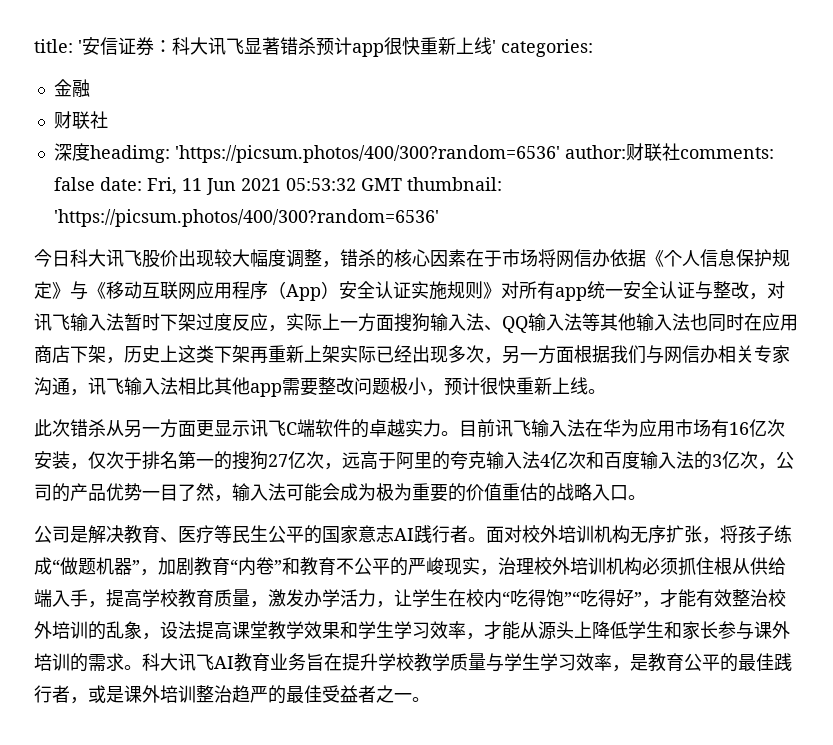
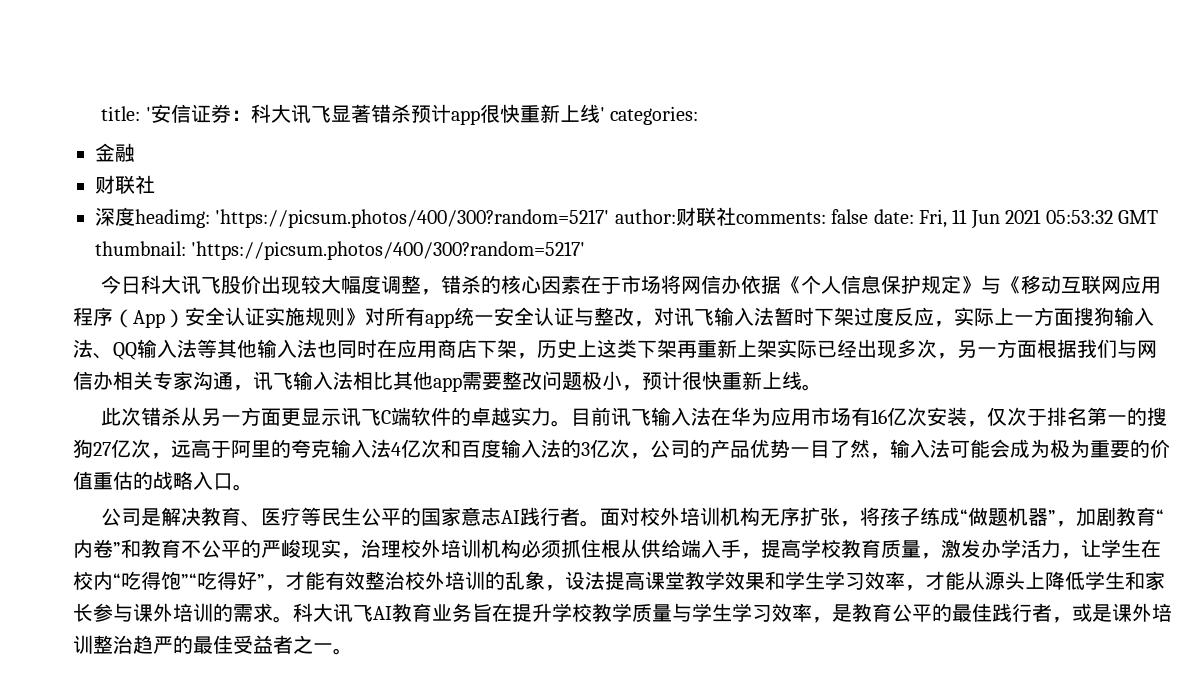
[174,145,560,163] 'https://picsum.photos/400/300?random=6536' -> [215,209,610,228] 'https://picsum.photos/400/300?random=5217'
[53,209,439,227] 'https://picsum.photos/400/300?random=6536' -> [191,241,586,260] 'https://picsum.photos/400/300?random=5217'

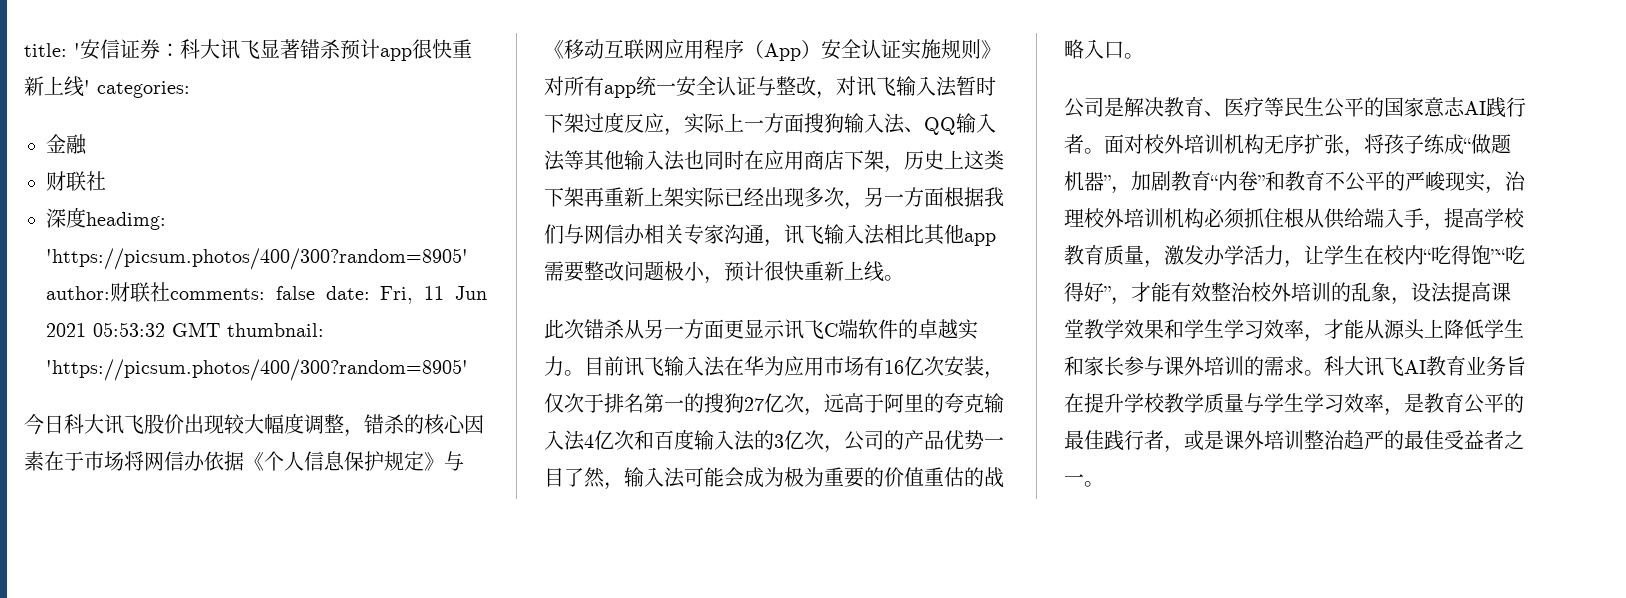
[215,209,610,228] 'https://picsum.photos/400/300?random=5217' -> [46,248,468,270] 'https://picsum.photos/400/300?random=8905'
[191,241,586,260] 'https://picsum.photos/400/300?random=5217' -> [46,359,468,381] 'https://picsum.photos/400/300?random=8905'

